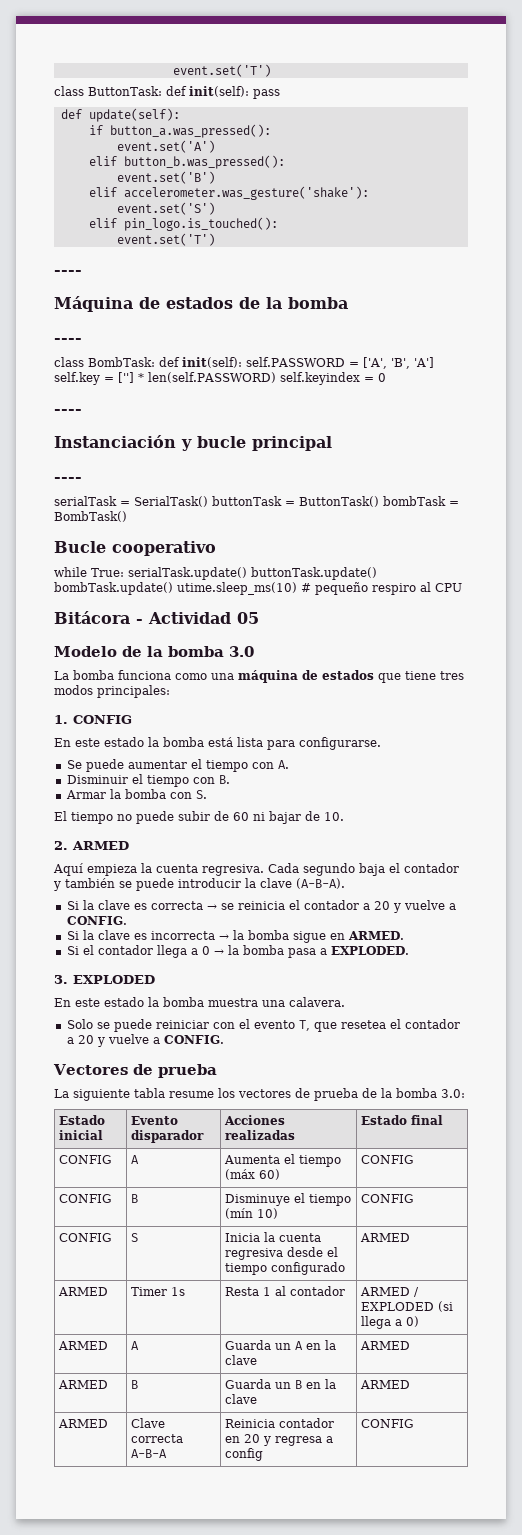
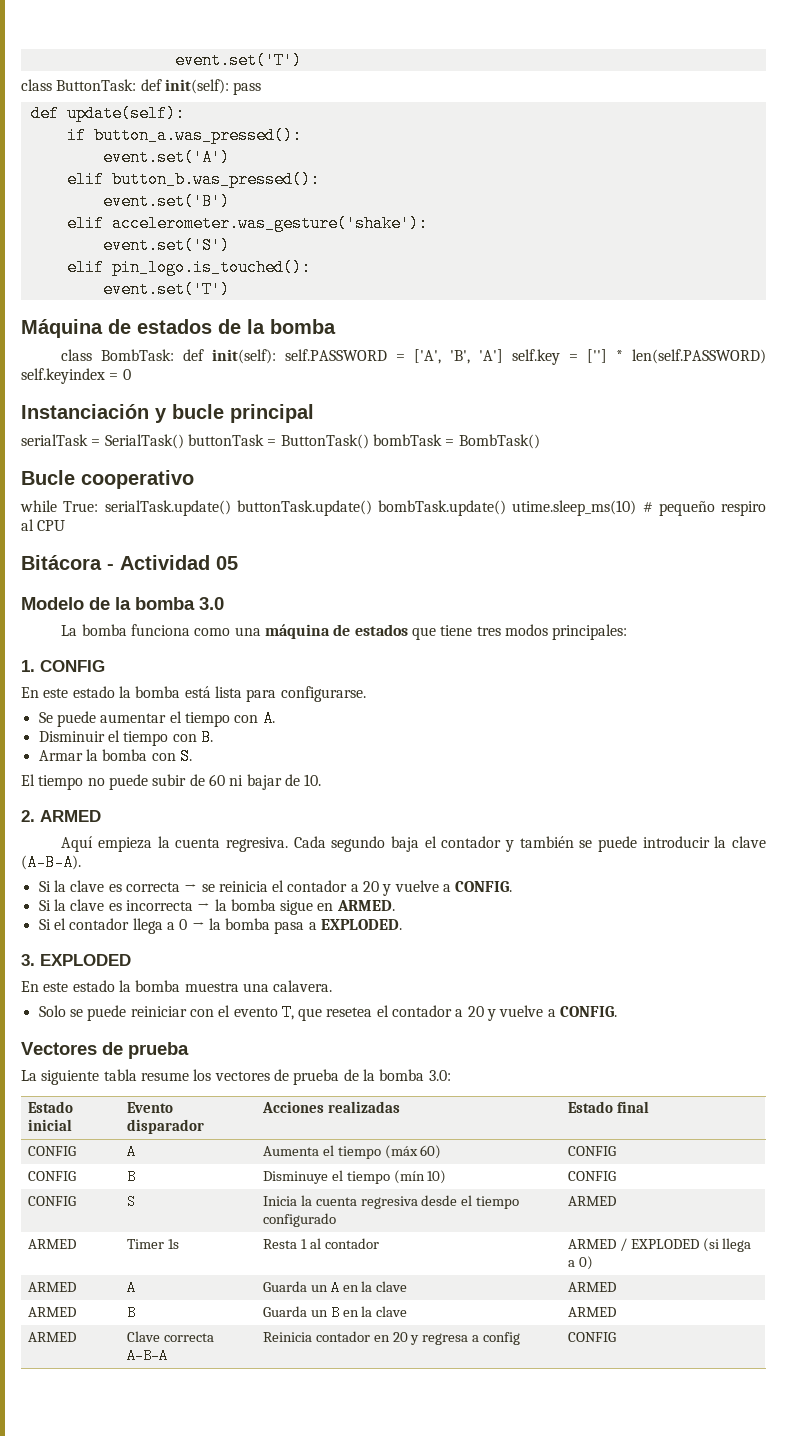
[54,270,82,275] // ---- -> (230, 289) none
[54,338,82,343] // ---- -> (336, 326) none
[54,409,82,414] // ---- -> (131, 374) none
[54,477,82,482] // ---- -> (314, 413) none

